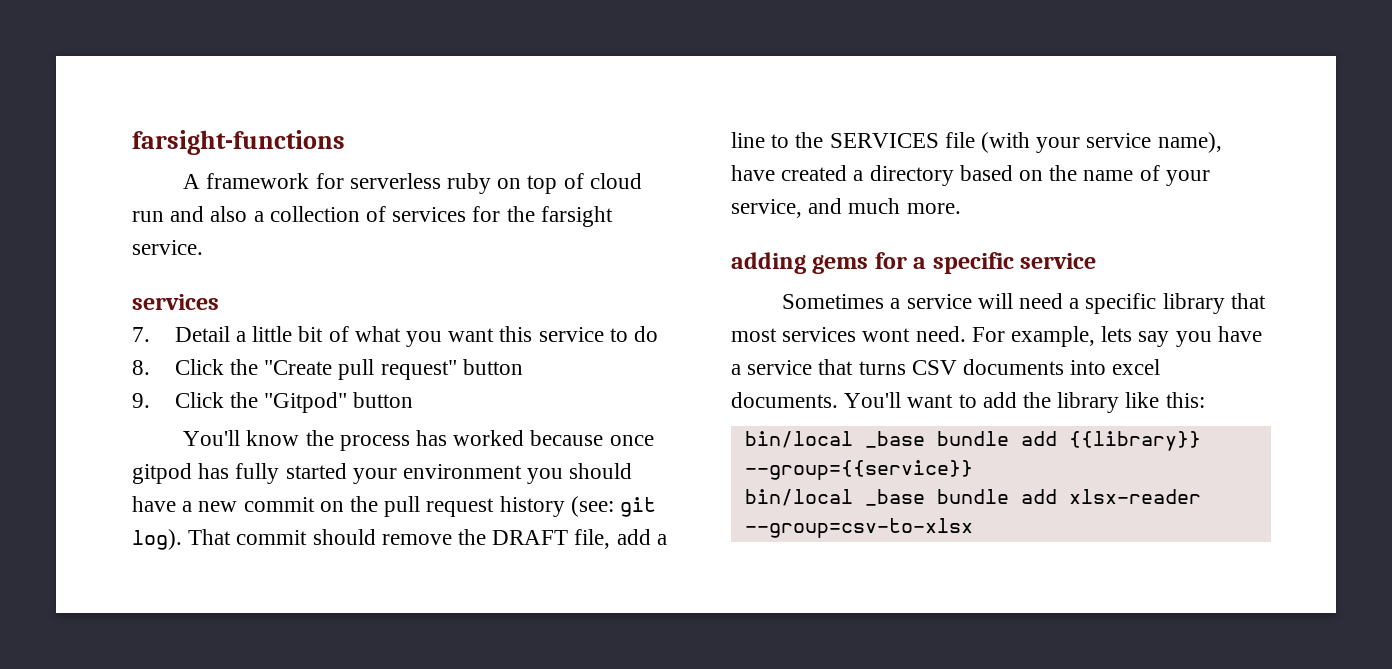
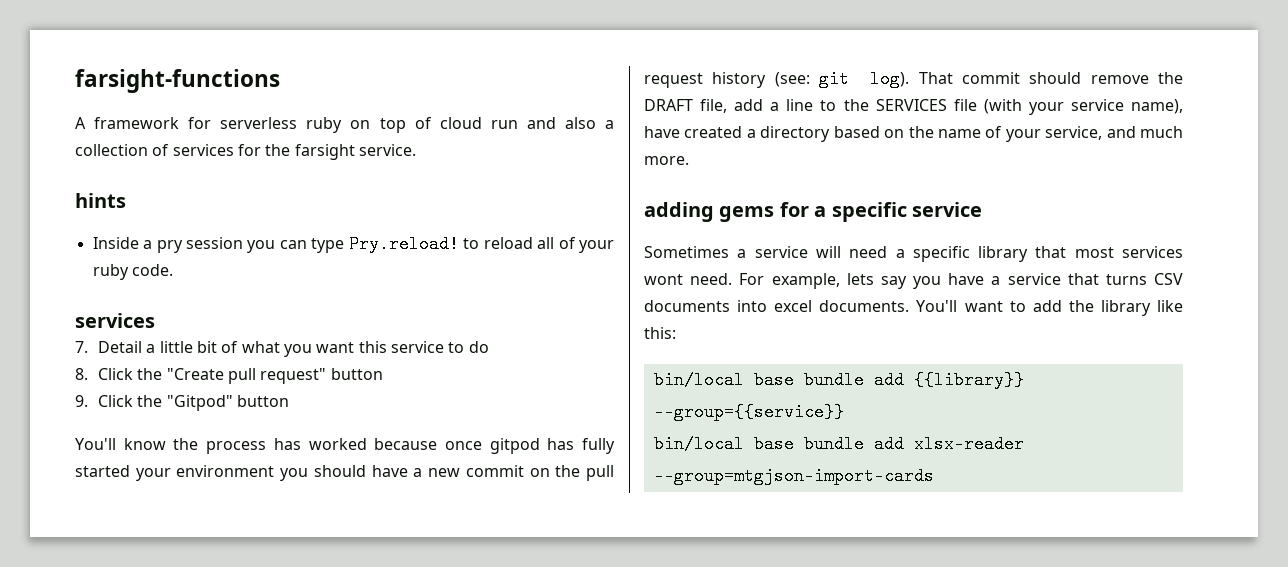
(203, 247) none -> [75,193,126,208] [92,235,614,253] [92,264,173,280] // hints // Inside a pry session you can type Pry.reload! to reload all of your ruby code.
[864,431,925,448] _base -> [753,371,794,389] base
[864,489,925,506] _base -> [753,435,794,453] base
[744,518,973,538] --group=csv-to-xlsx -> [653,467,934,485] --group=mtgjson-import-cards

